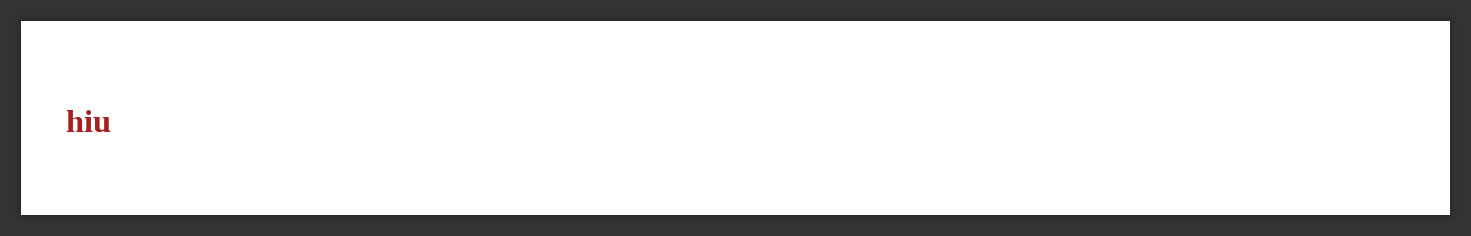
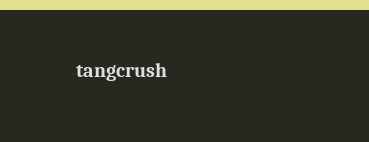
[66,110,111,132] hiu -> [76,62,167,81] tangcrush

